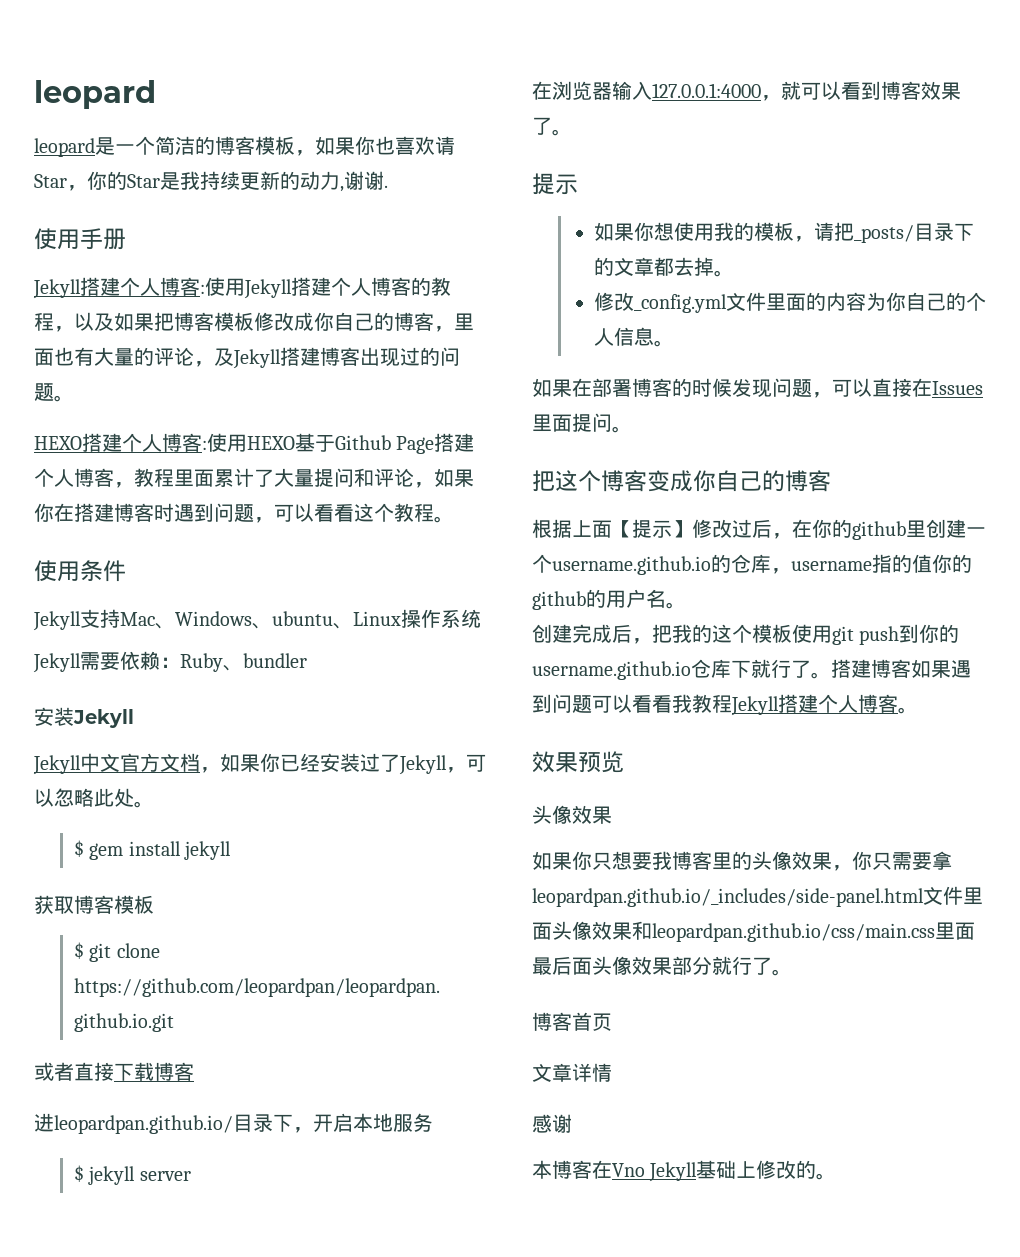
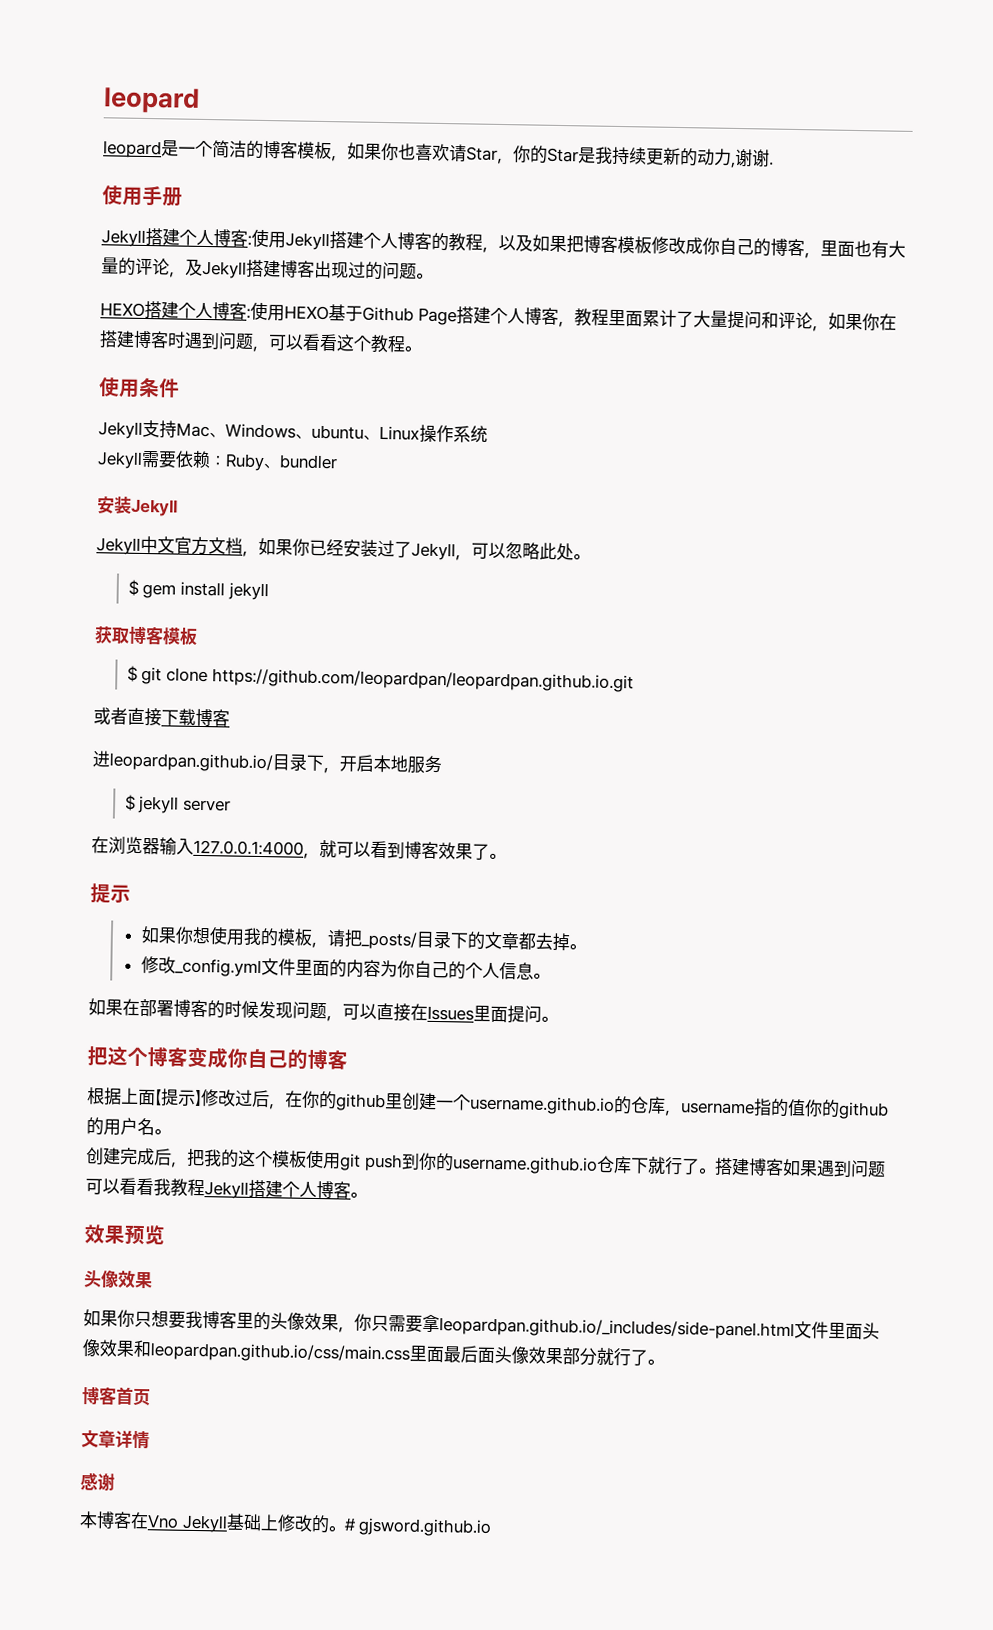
(837, 1176) none -> [343,1517,493,1538] # gjsword.github.io

